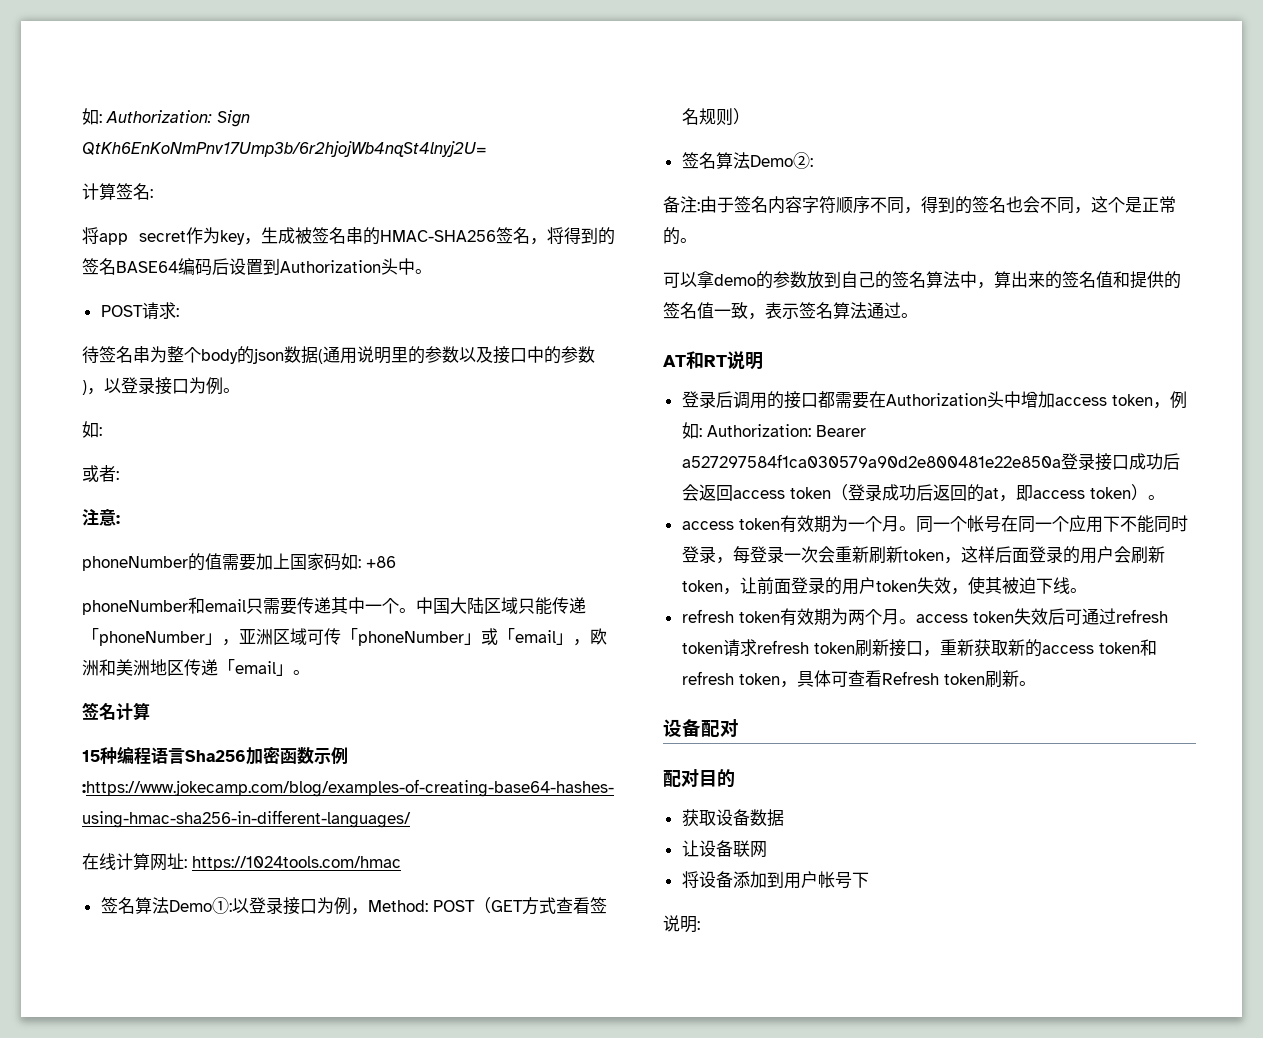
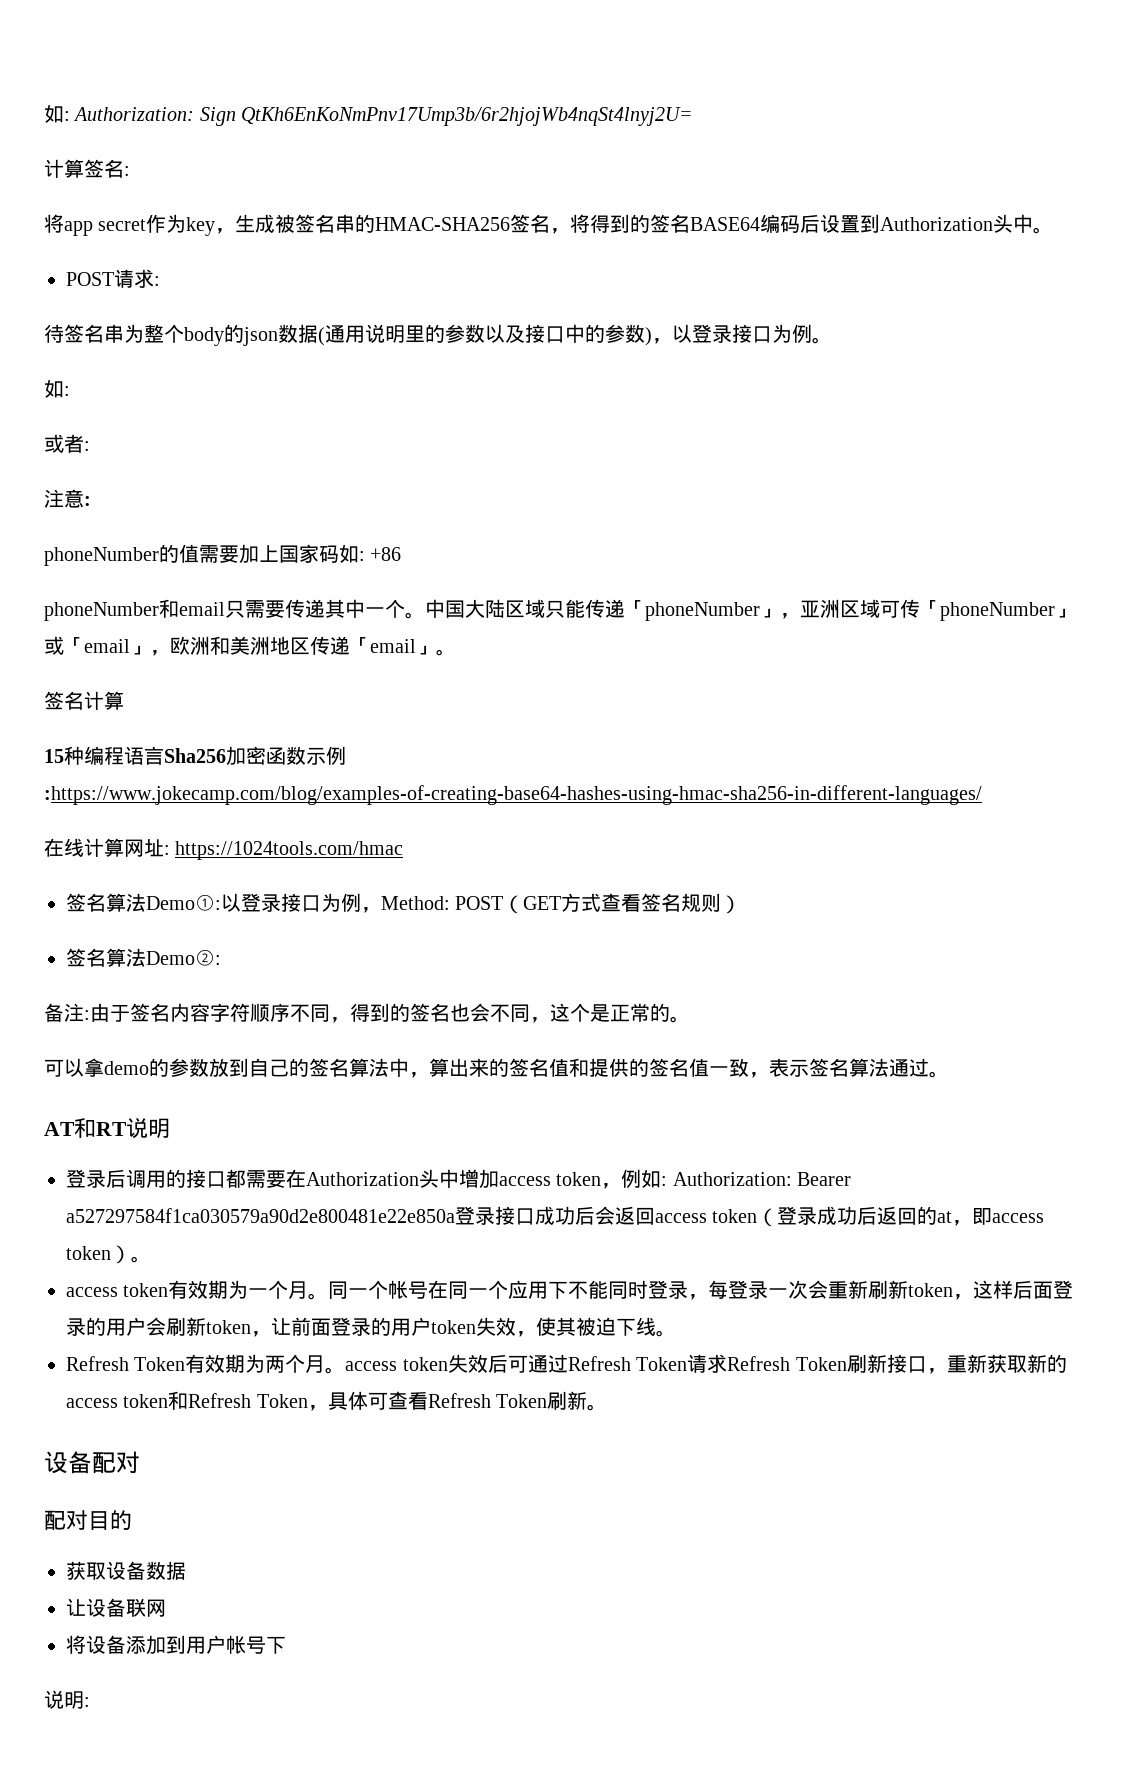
[681,609,780,623] refresh token -> [66,1356,186,1371] Refresh Token
[1115,609,1168,623] [681,639,855,657] refresh token请求refresh token -> [567,1354,847,1373] Refresh Token请求Refresh Token
[681,671,780,685] refresh token -> [188,1393,308,1408] Refresh Token
[943,673,985,685] token -> [496,1394,548,1408] Token

